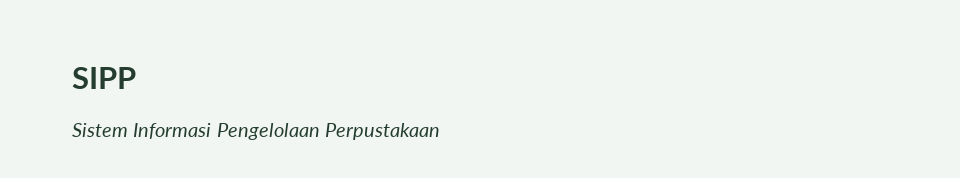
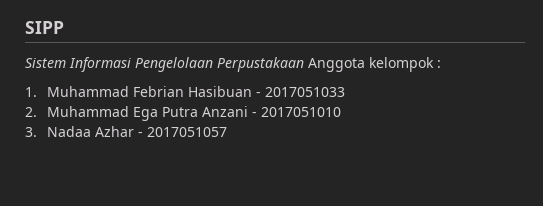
(440, 131) none -> [308,57,441,72] [25,86,345,97] [25,106,341,121] [25,126,227,137] Anggota kelompok : // 1. Muhammad Febrian Hasibuan - 2017051033 // 2. Muhammad Ega Putra Anzani - 2017051010 // 3. Nadaa Azhar - 2017051057

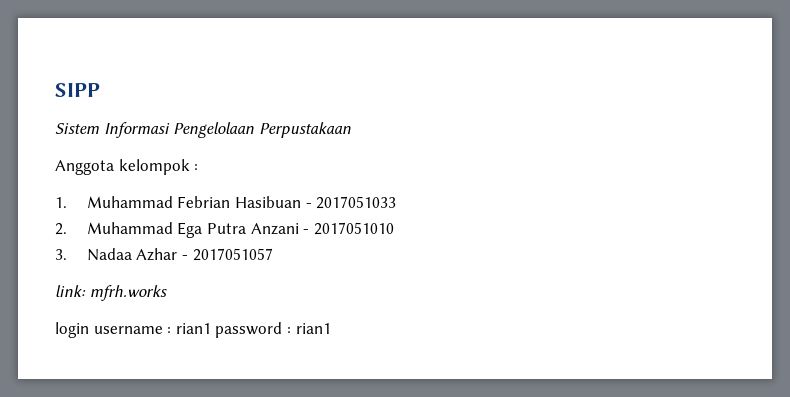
(304, 64) none -> (351, 130) //
(227, 132) none -> [55,285,167,301] [55,322,331,338] // link: mfrh.works // login username : rian1 password : rian1

